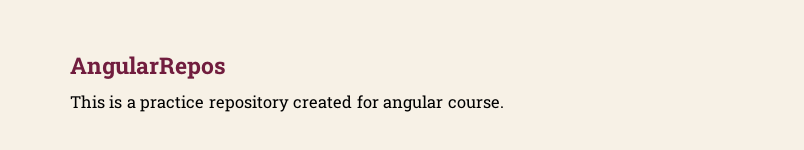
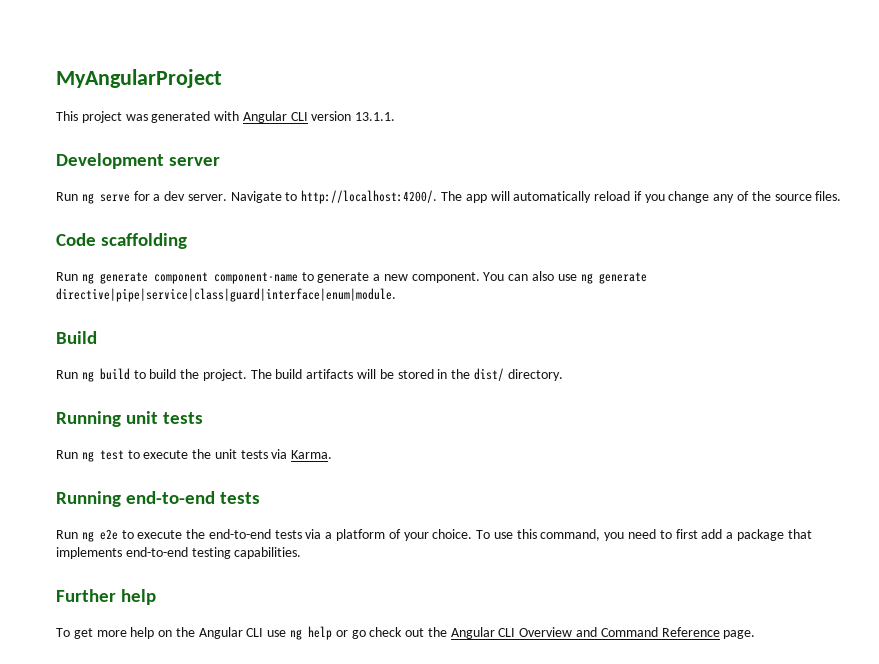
[70,56,226,79] AngularRepos -> [56,69,222,88] MyAngularProject
[109,95,504,112] is a practice repository created for angular course. -> [81,111,396,123] [56,153,221,169] [56,190,842,204] [56,233,188,249] [56,271,647,284] [56,288,396,302] [56,331,97,344] [56,368,563,382] [56,411,204,427] [56,449,333,462] [56,491,261,507] [56,529,812,542] [56,547,302,559] [56,589,157,605] [56,626,756,640] project was generated with Angular CLI version 13.1.1. // Development server // Run ng serve for a dev server. Navigate to http://localhost:4200/. The app will automatically reload if you change any of the source files. // Code scaffolding // Run ng generate component component-name to generate a new component. You can also use ng generate directive|pipe|service|class|guard|interface|enum|module. // Build // Run ng build to build the project. The build artifacts will be stored in the dist/ directory. // Running unit tests // Run ng test to execute the unit tests via Karma. // Running end-to-end tests // Run ng e2e to execute the end-to-end tests via a platform of your choice. To use this command, you need to first add a package that implements end-to-end testing capabilities. // Further help // To get more help on the Angular CLI use ng help or go check out the Angular CLI Overview and Command Reference page.

